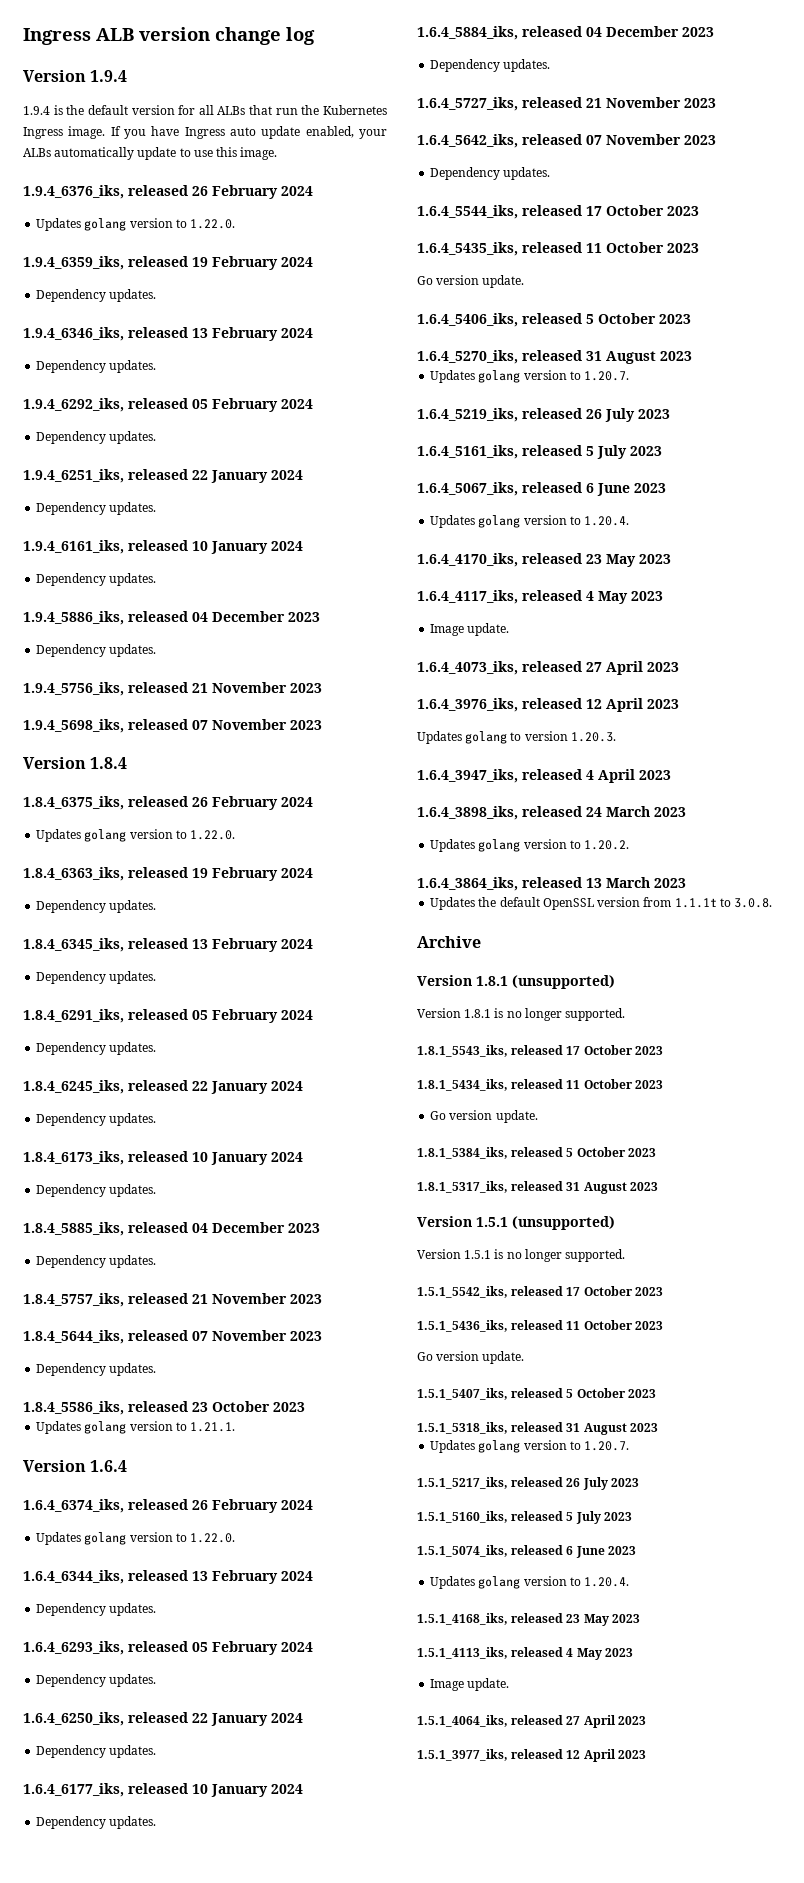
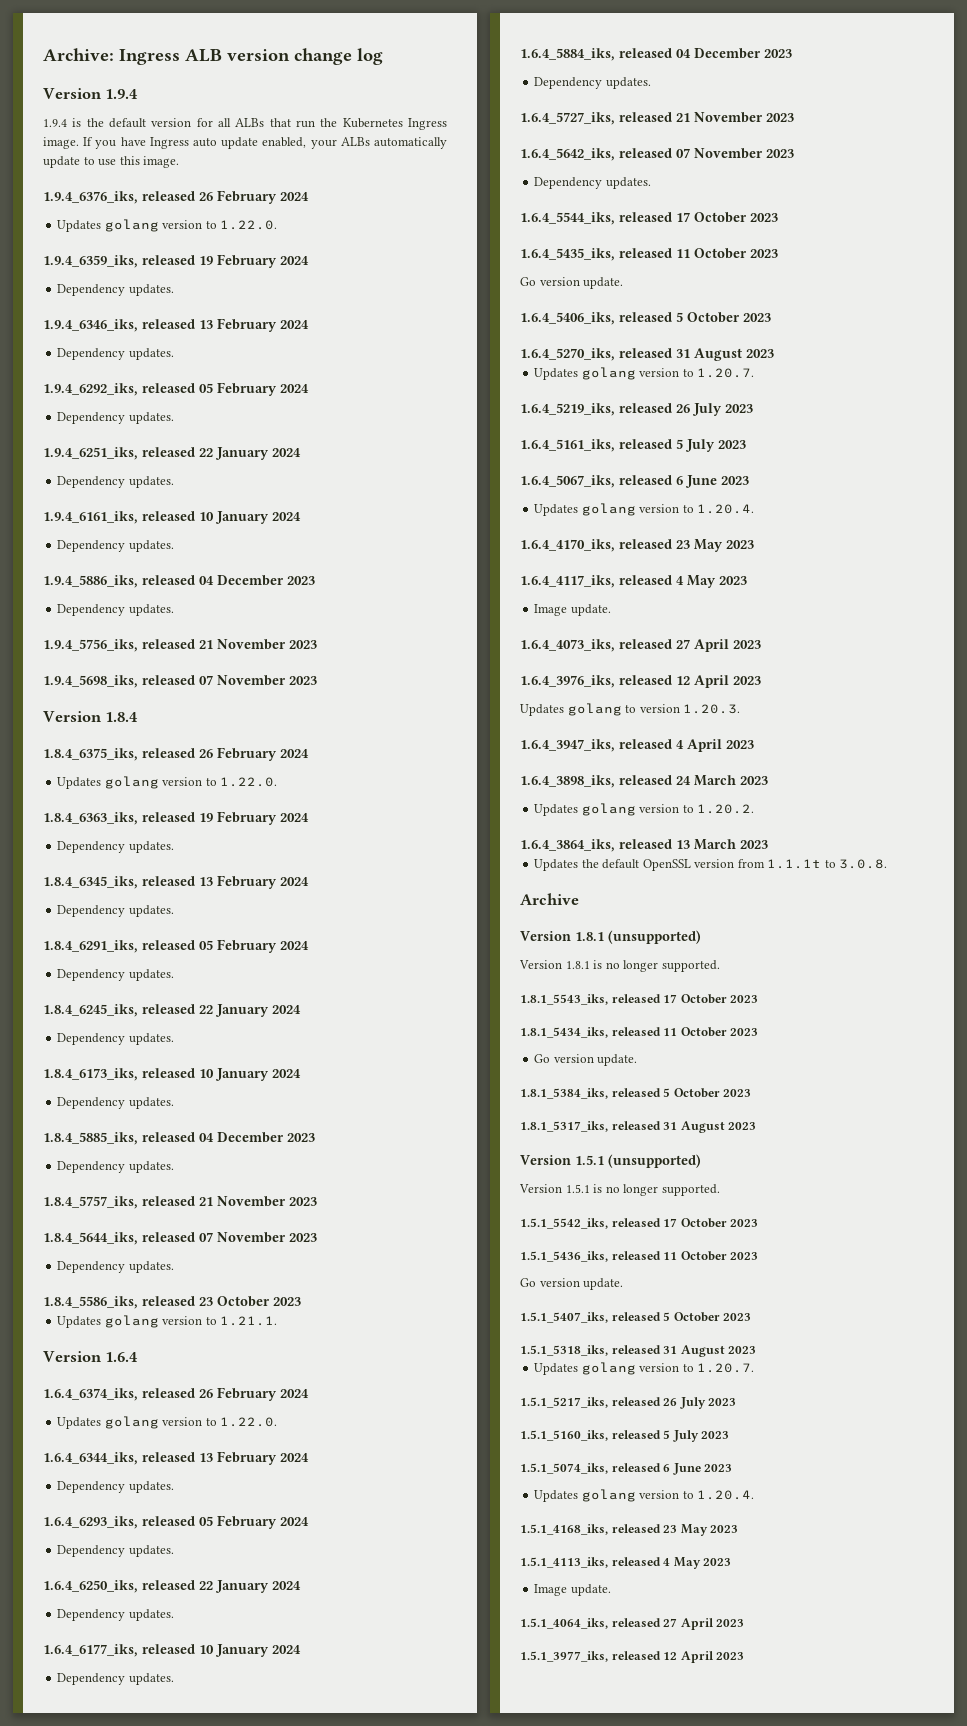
(23, 36) none -> [43,48,114,61] Archive:

